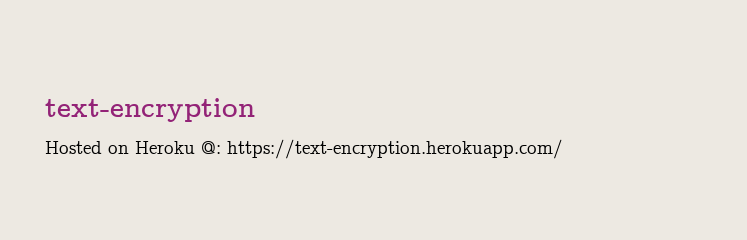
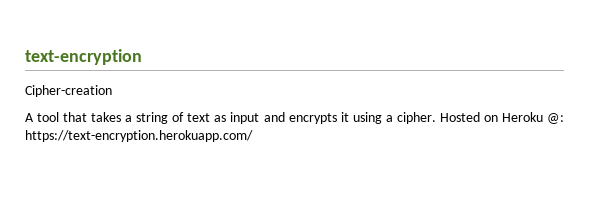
(255, 110) none -> [25,85,112,97] [25,112,436,124] Cipher-creation // A tool that takes a string of text as input and encrypts it using a cipher.

